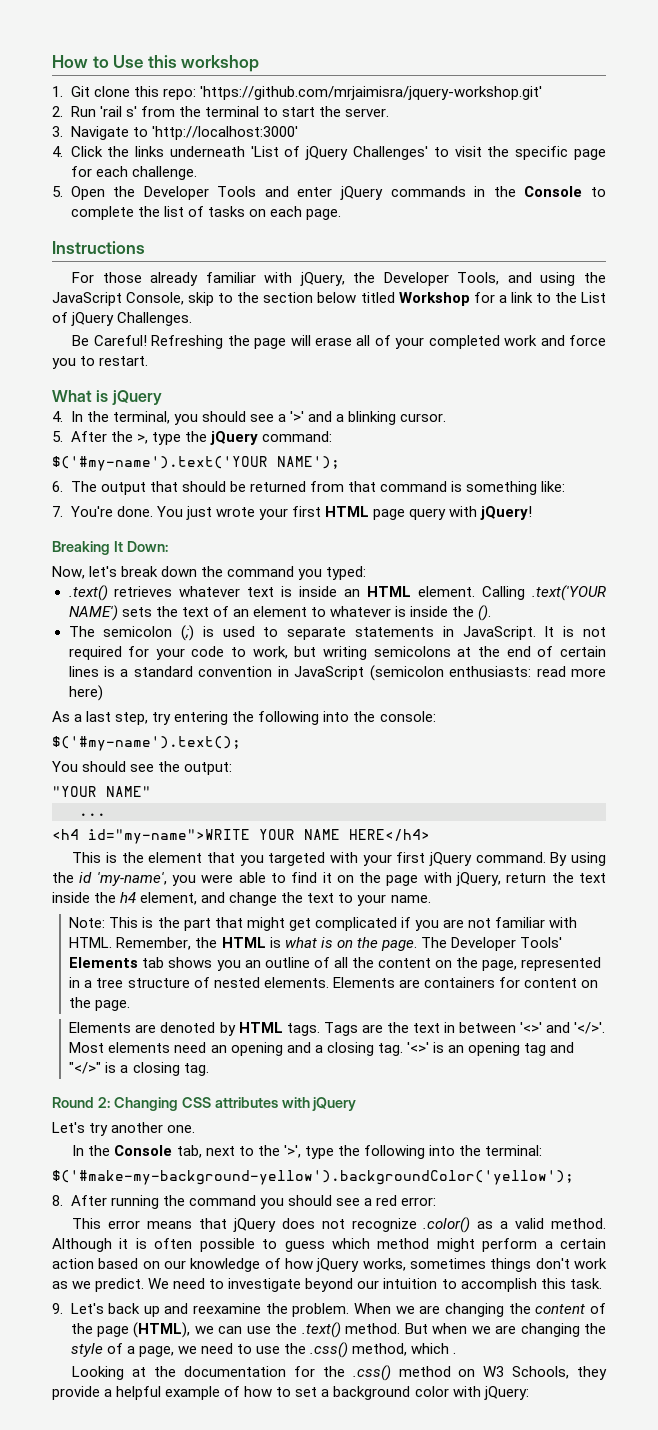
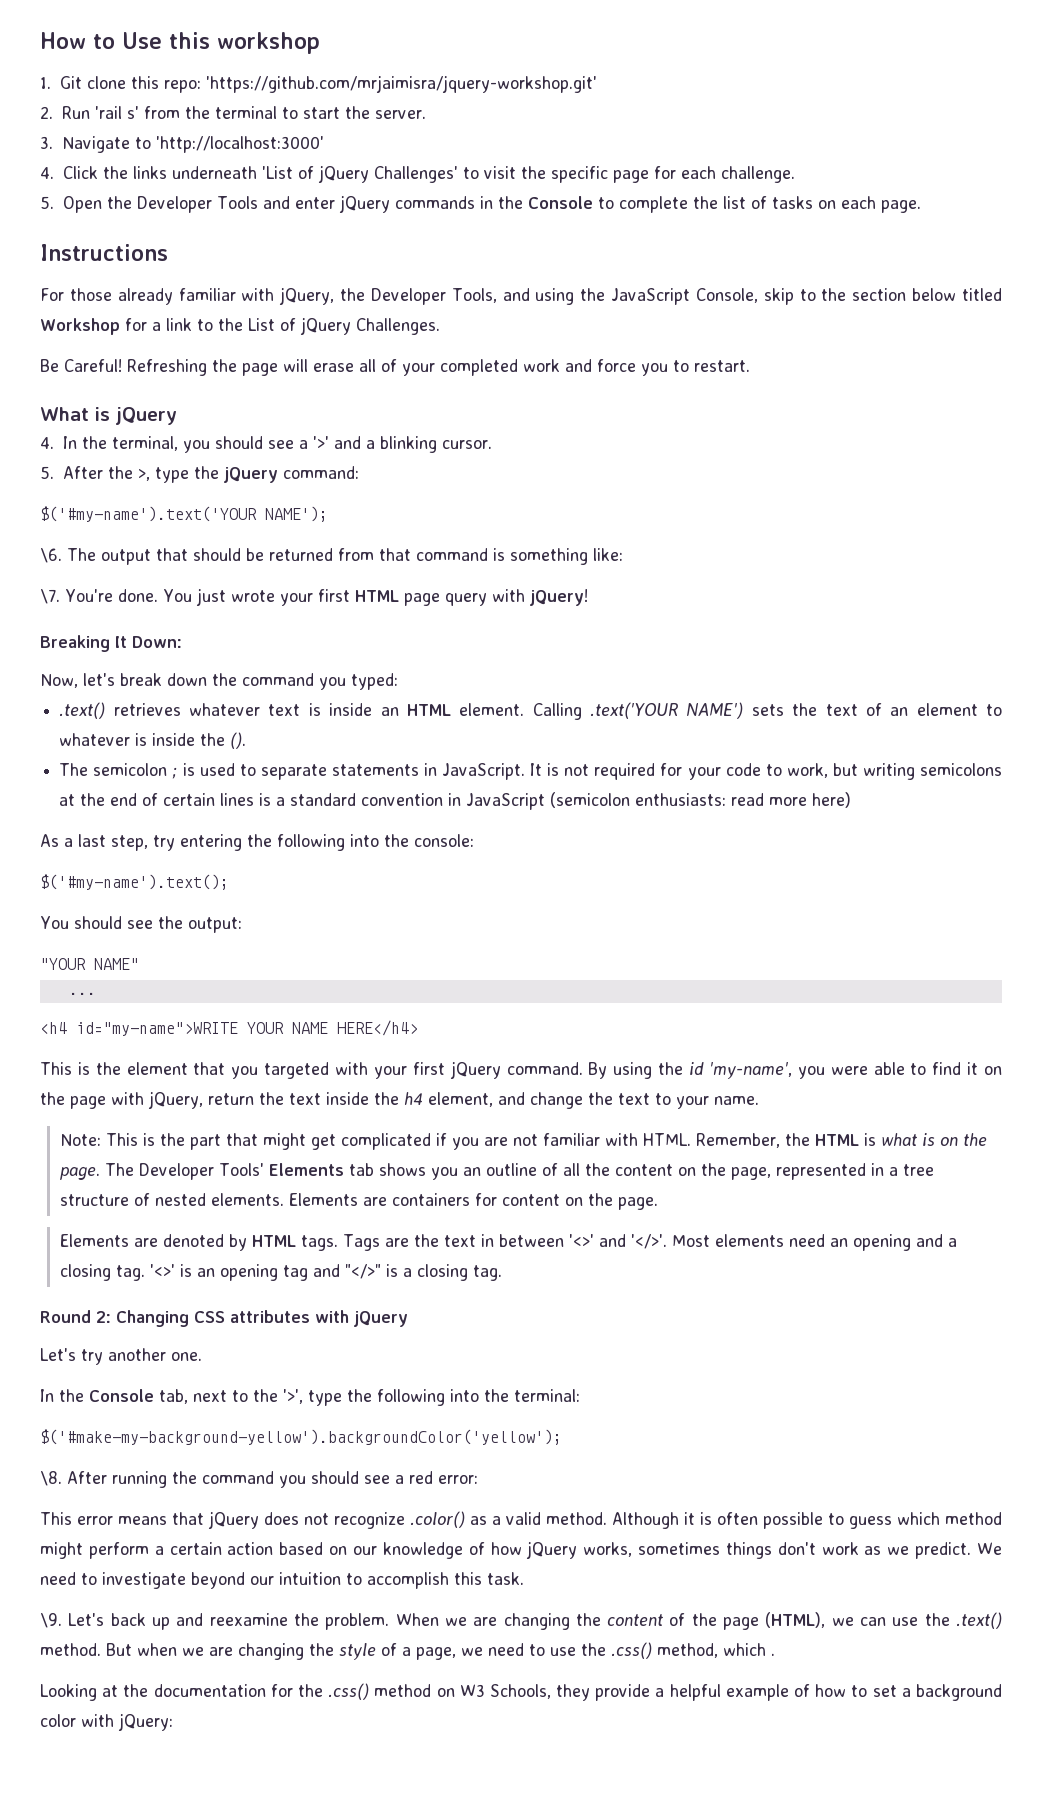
[52,481,63,492] 6. -> [40,548,62,563] \6.
[52,506,63,517] 7. -> [40,589,60,604] \7.
[181,625,195,641] (;) -> [172,767,178,779] ;
[52,1195,63,1206] 8. -> [40,1471,62,1486] \8.
[52,1303,63,1314] 9. -> [40,1613,62,1628] \9.

